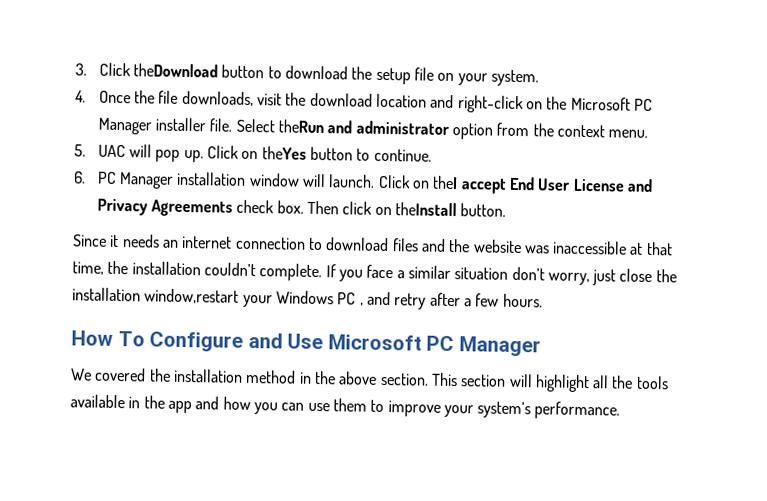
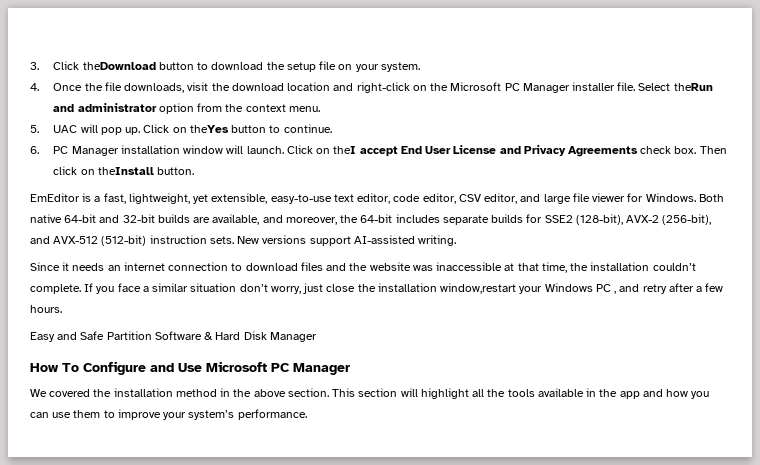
(507, 210) none -> [30,193,724,204] [30,214,712,225] [30,235,457,246] // EmEditor is a fast, lightweight, yet extensible, easy-to-use text editor, code editor, CSV editor, and large file viewer for Windows. Both native 64-bit and 32-bit builds are available, and moreover, the 64-bit includes separate builds for SSE2 (128-bit), AVX-2 (256-bit), and AVX-512 (512-bit) instruction sets. New versions support AI-assisted writing.
(543, 300) none -> [30,331,317,342] // Easy and Safe Partition Software & Hard Disk Manager

